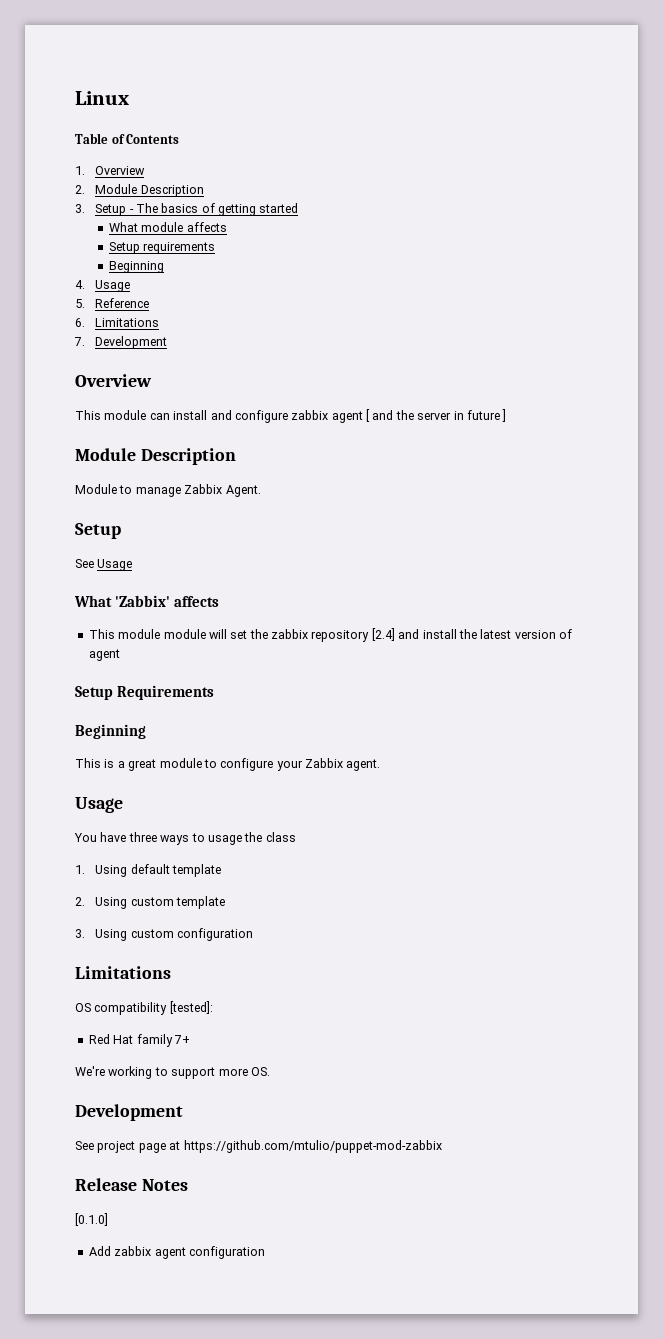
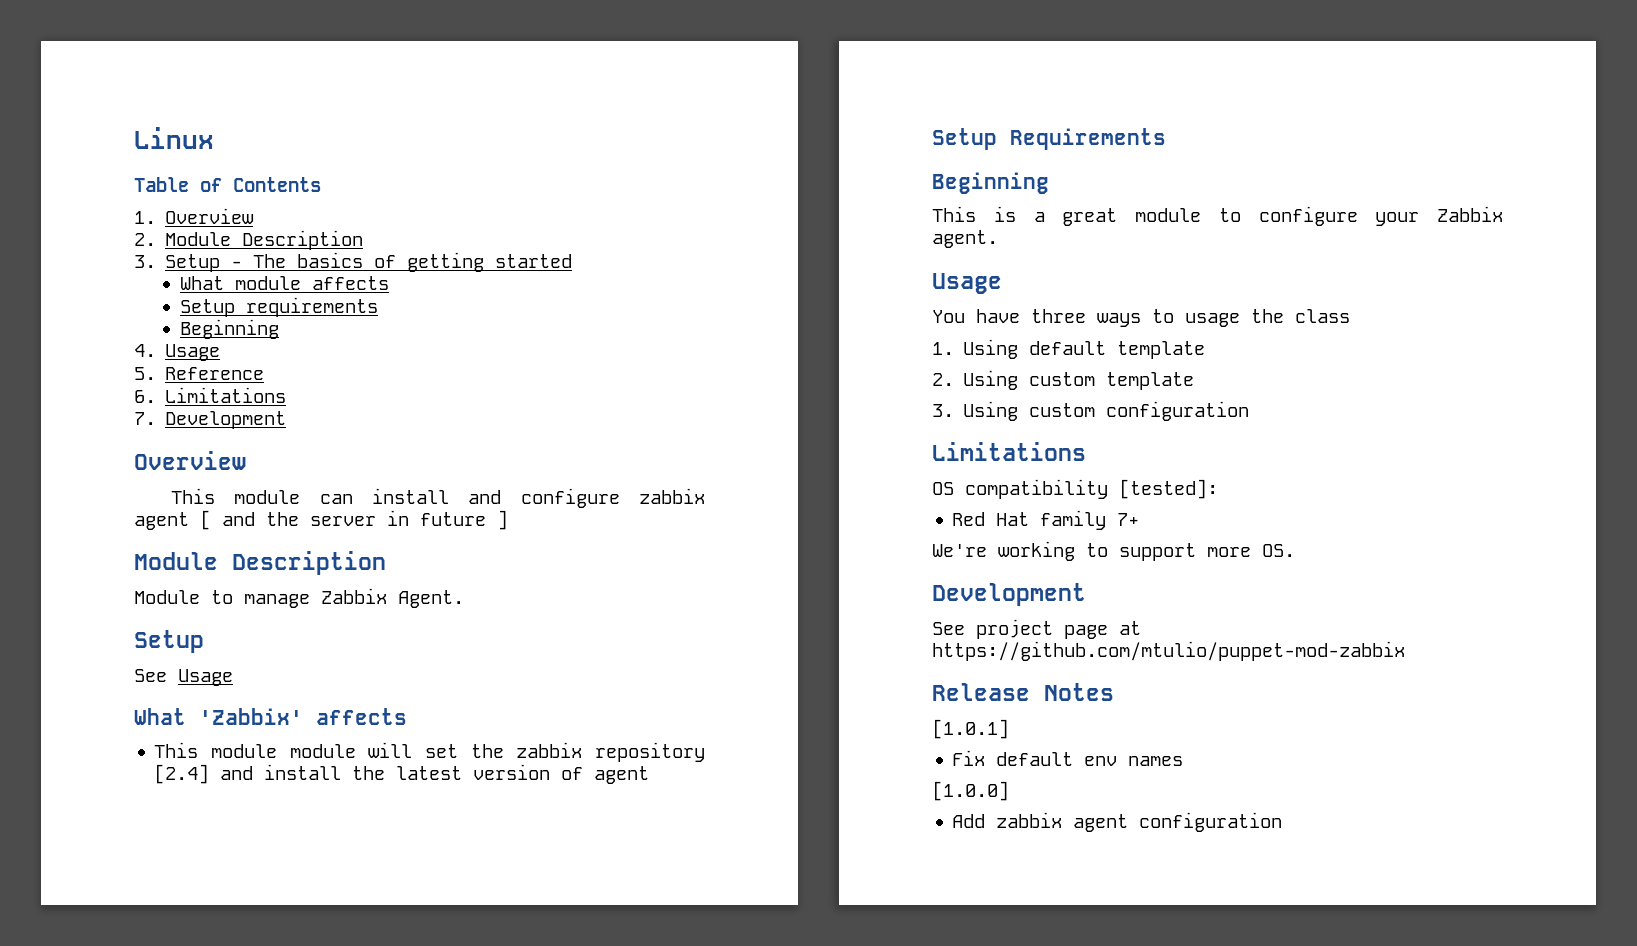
[75,1213,108,1226] [0.1.0] -> [932,719,1009,739] [952,750,1184,766] [932,781,1009,801] [1.0.1] // Fix default env names // [1.0.0]

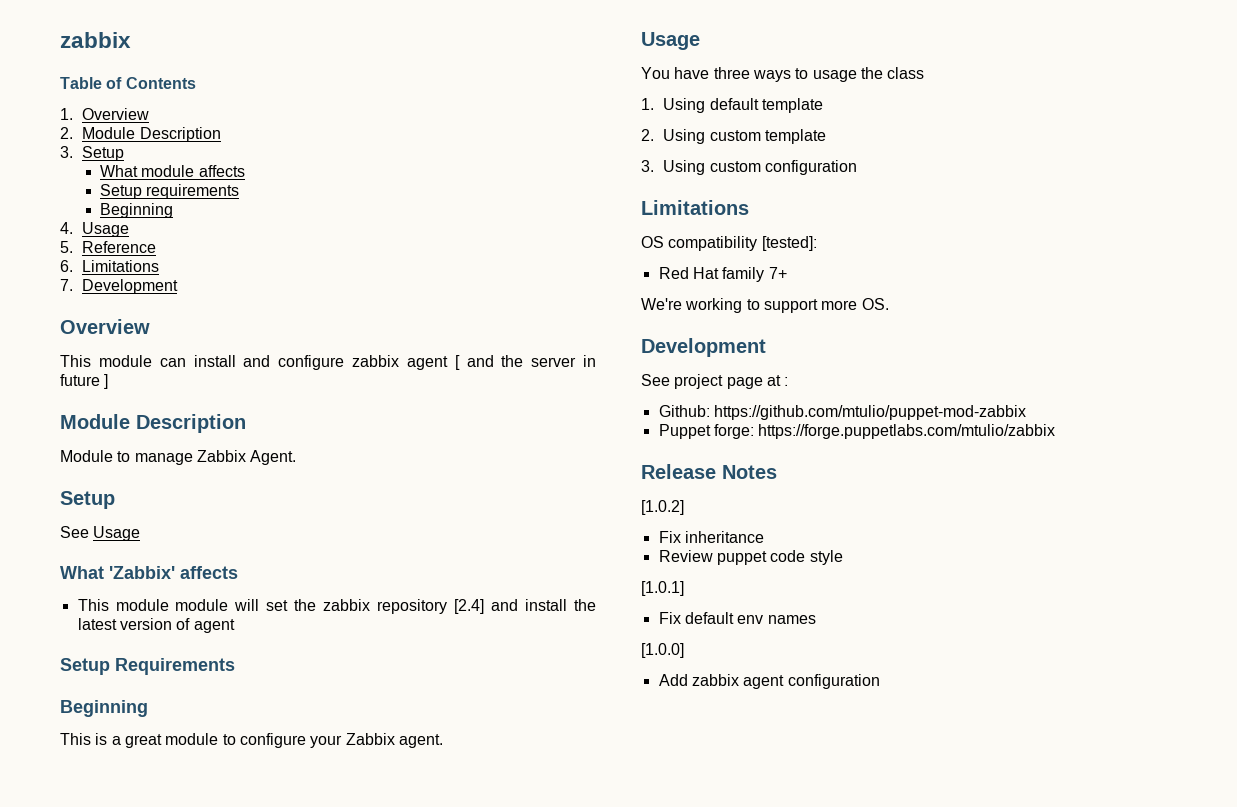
[134,127,214,149] Linux -> [60,32,131,48] zabbix
[231,252,573,272] - The basics of getting started -> (125, 153) none
(1141, 628) none -> [784,377,789,386] [658,405,710,417] : // Github:
(1405, 651) none -> [658,424,1056,439] // Puppet forge: https://forge.puppetlabs.com/mtulio/zabbix
(1114, 692) none -> [641,500,684,515] [658,531,764,543] [658,550,843,565] // [1.0.2] // Fix inheritance // Review puppet code style

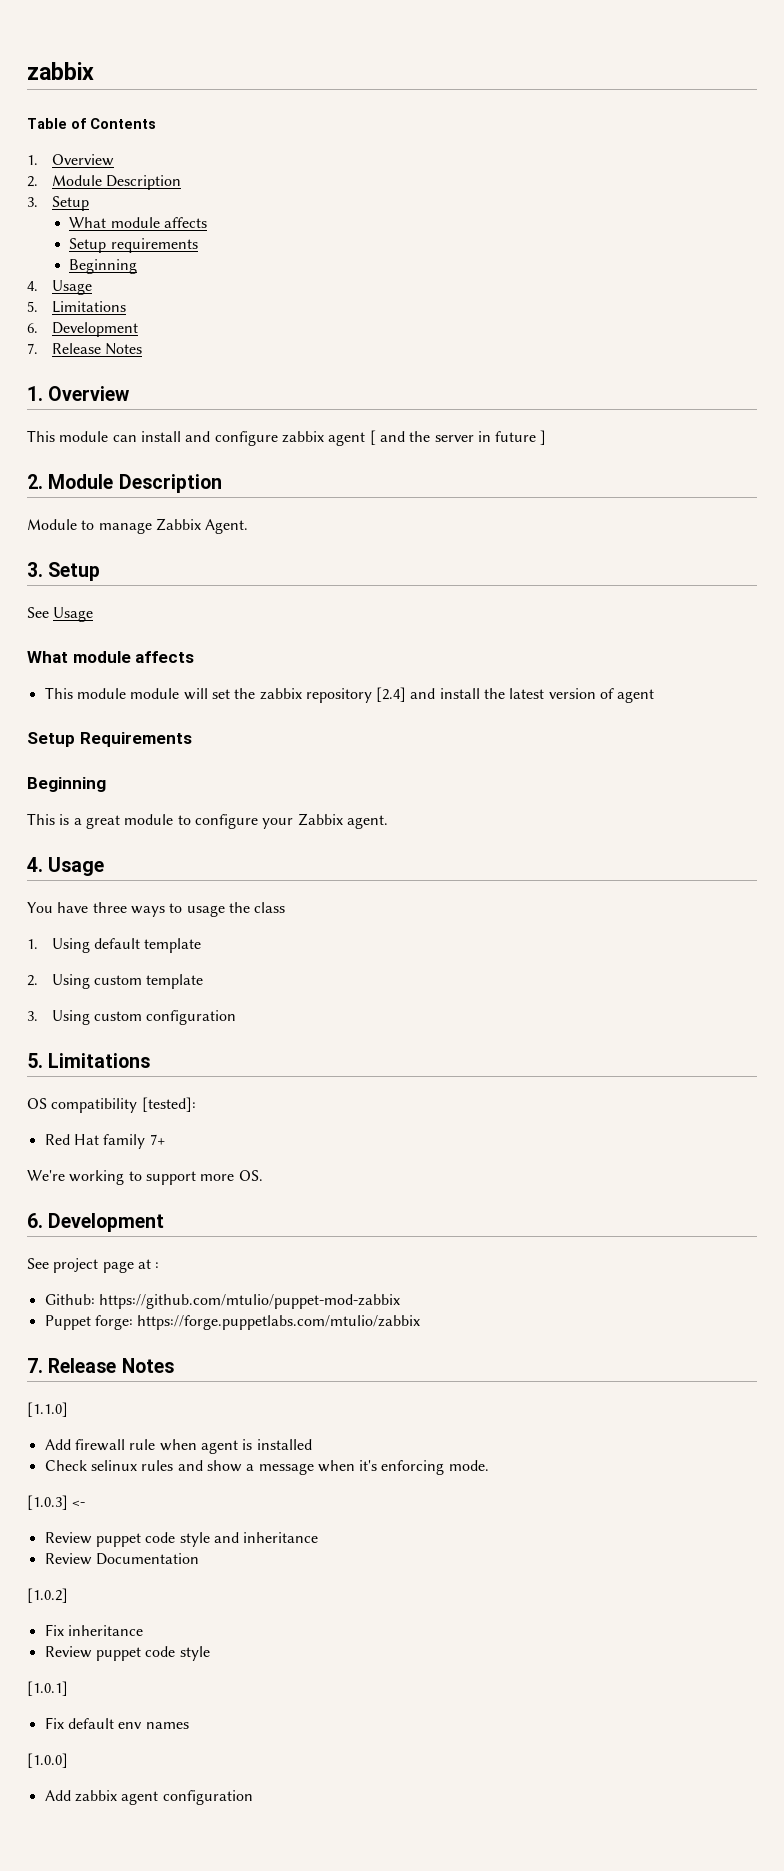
[82,241,157,253] [60,260,160,272] [60,279,179,294] Reference // 6. Limitations // 7. Development // -> [51,301,126,313] [27,322,138,337] [27,343,143,355] [27,386,43,401] Limitations // 6. Development // 7. Release Notes // 1.
(109, 381) none -> [27,474,43,489] 2.
(297, 457) none -> [27,562,43,577] 3.
[109,566,175,579] 'Zabbix' -> [72,651,131,663] module
(443, 741) none -> [27,857,43,872] 4.
(858, 167) none -> [27,1053,43,1068] 5.
(889, 304) none -> [27,1213,43,1228] 6.
[641,464,777,479] Release Notes -> [27,1358,174,1373] [27,1402,68,1417] [44,1439,312,1454] [44,1460,489,1475] [27,1495,86,1510] [44,1532,319,1547] [44,1553,199,1565] 7. Release Notes // [1.1.0] // Add firewall rule when agent is installed // Check selinux rules and show a message when it's enforcing mode. // [1.0.3] <- // Review puppet code style and inheritance // Review Documentation

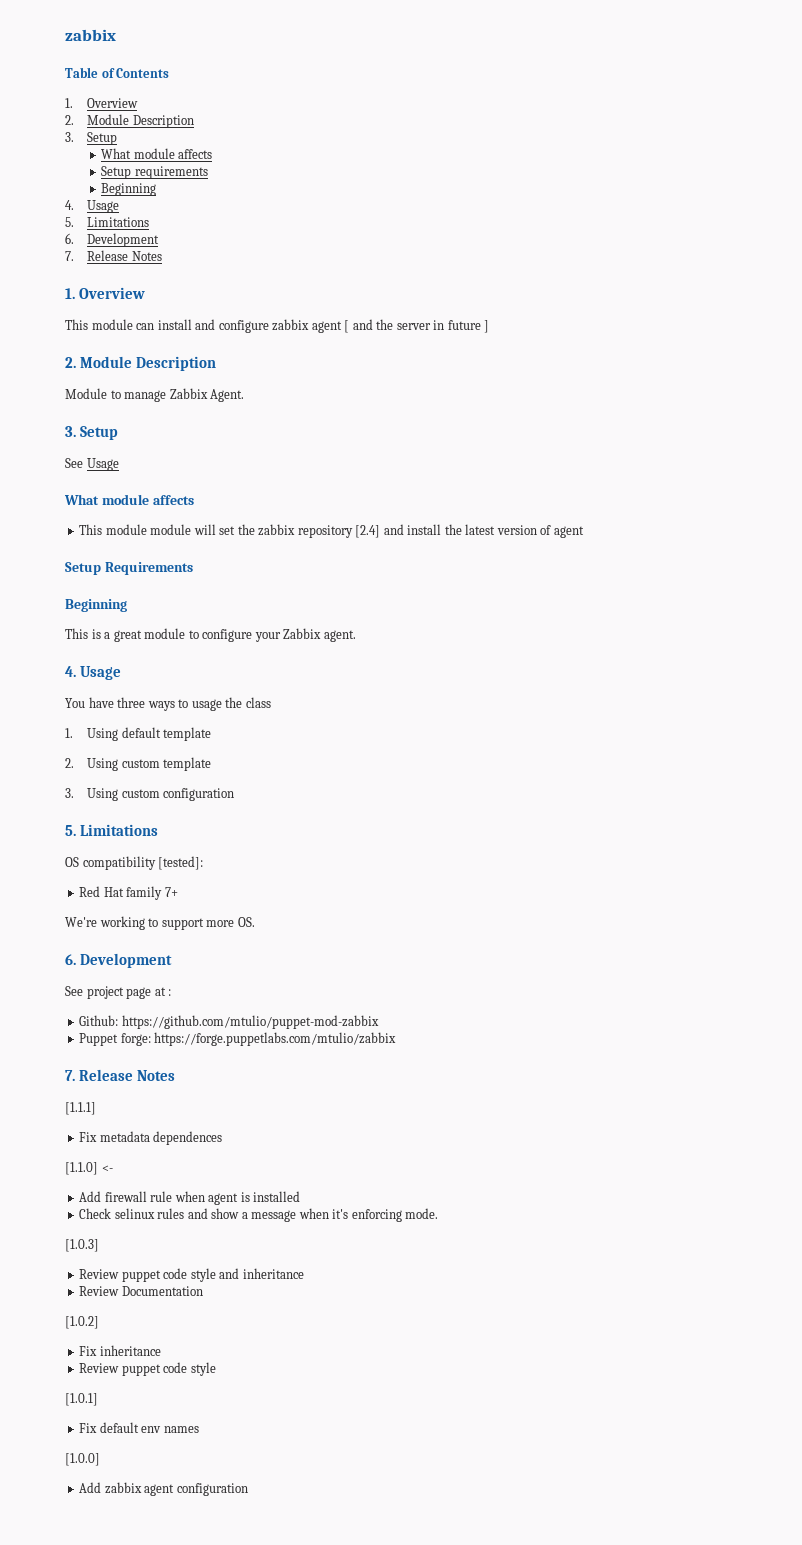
(174, 1365) none -> [65,1102,96,1115] [79,1131,223,1145] // [1.1.1] // Fix metadata dependences
(68, 1409) none -> [101,1165,113,1172] <-
[72,1500,86,1507] <- -> (99, 1245) none

